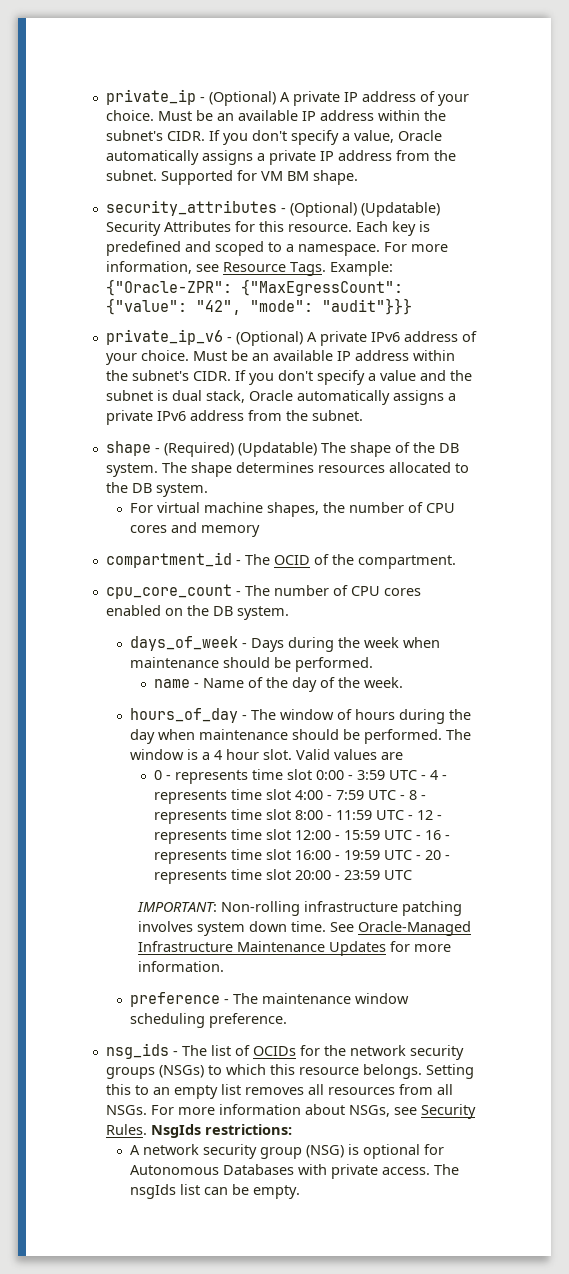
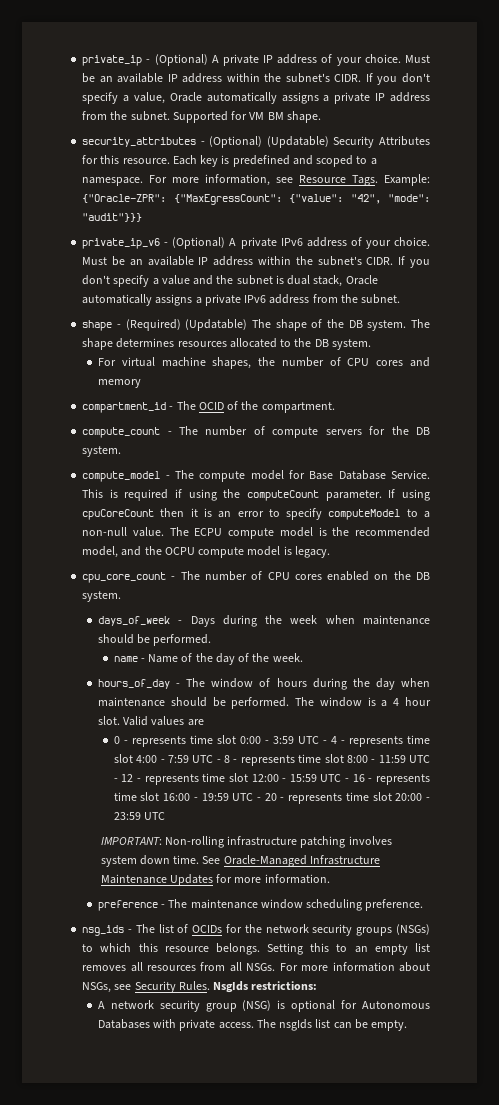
(456, 562) none -> [82,426,430,438] [82,446,122,457] [82,470,430,482] [82,489,430,501] [82,508,431,520] [82,527,430,539] [82,546,330,558] // compute_count - The number of compute servers for the DB system. // compute_model - The compute model for Base Database Service. This is required if using the computeCount parameter. If using cpuCoreCount then it is an error to specify computeModel to a non-null value. The ECPU compute model is the recommended model, and the OCPU compute model is legacy.

